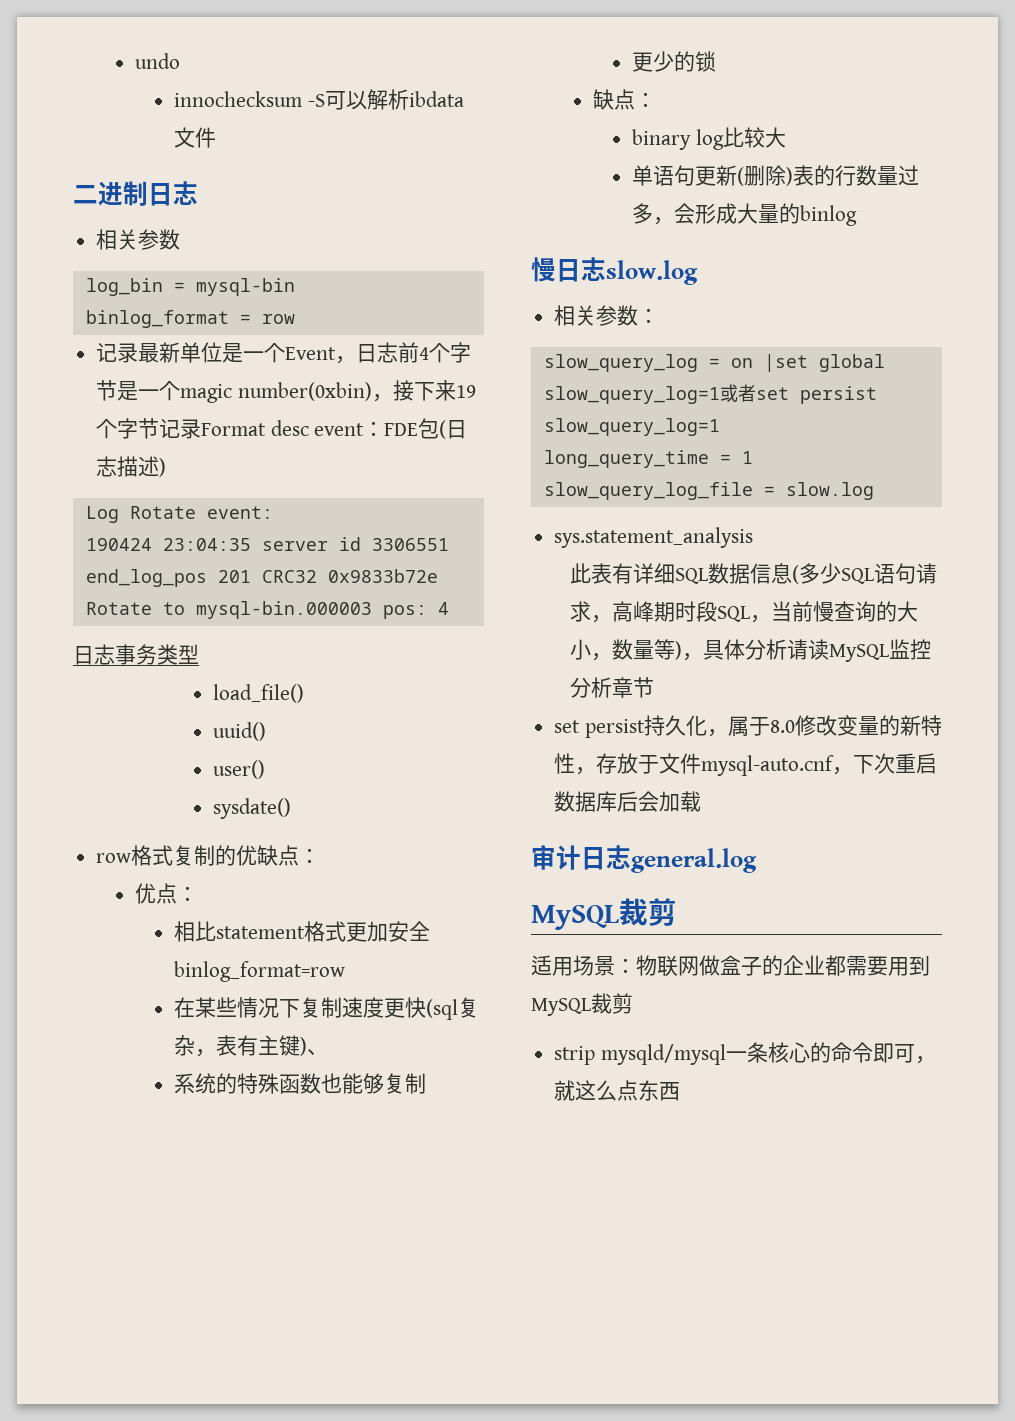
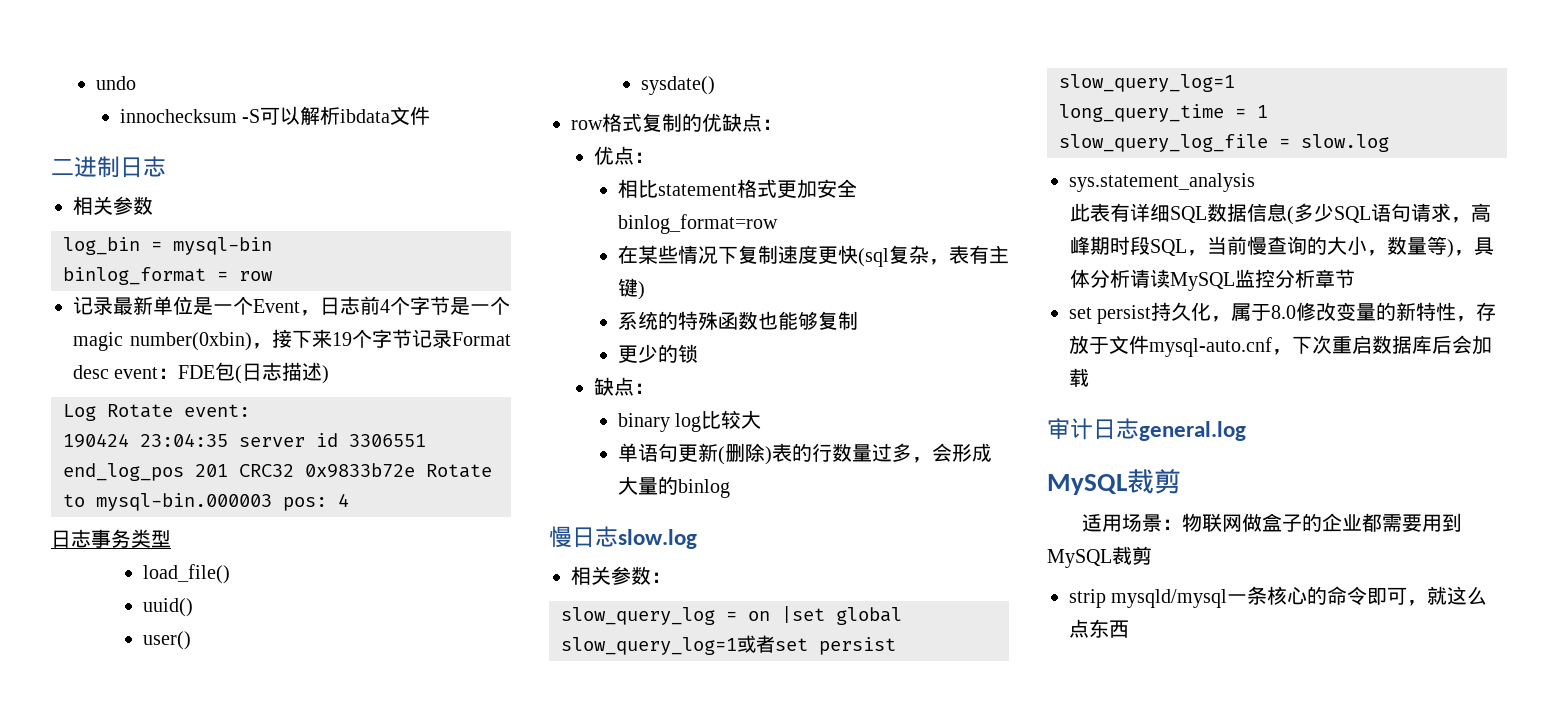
[307,1049,329,1055] 、 -> (645, 290) none

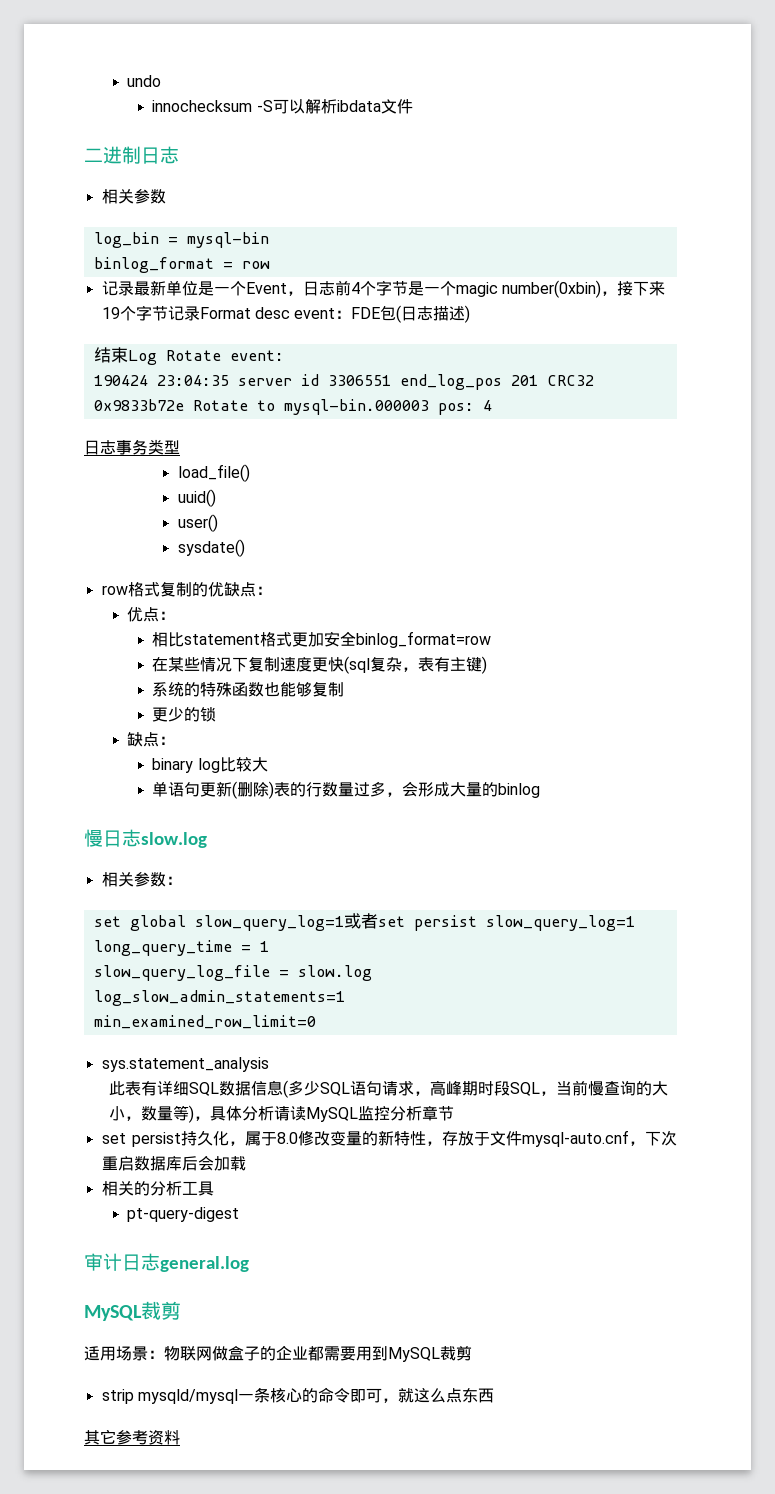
(330, 374) none -> [93,347,128,363] 结束
[561,606,825,625] slow_query_log = on |set -> [93,916,121,927] set
(1389, 143) none -> [93,990,345,1006] [93,1015,316,1029] // log_slow_admin_statements=1 // min_examined_row_limit=0
(1089, 377) none -> [101,1181,214,1196] [127,1207,240,1222] // 相关的分析工具 // pt-query-digest
(1129, 629) none -> [84,1429,180,1445] // 其它参考资料

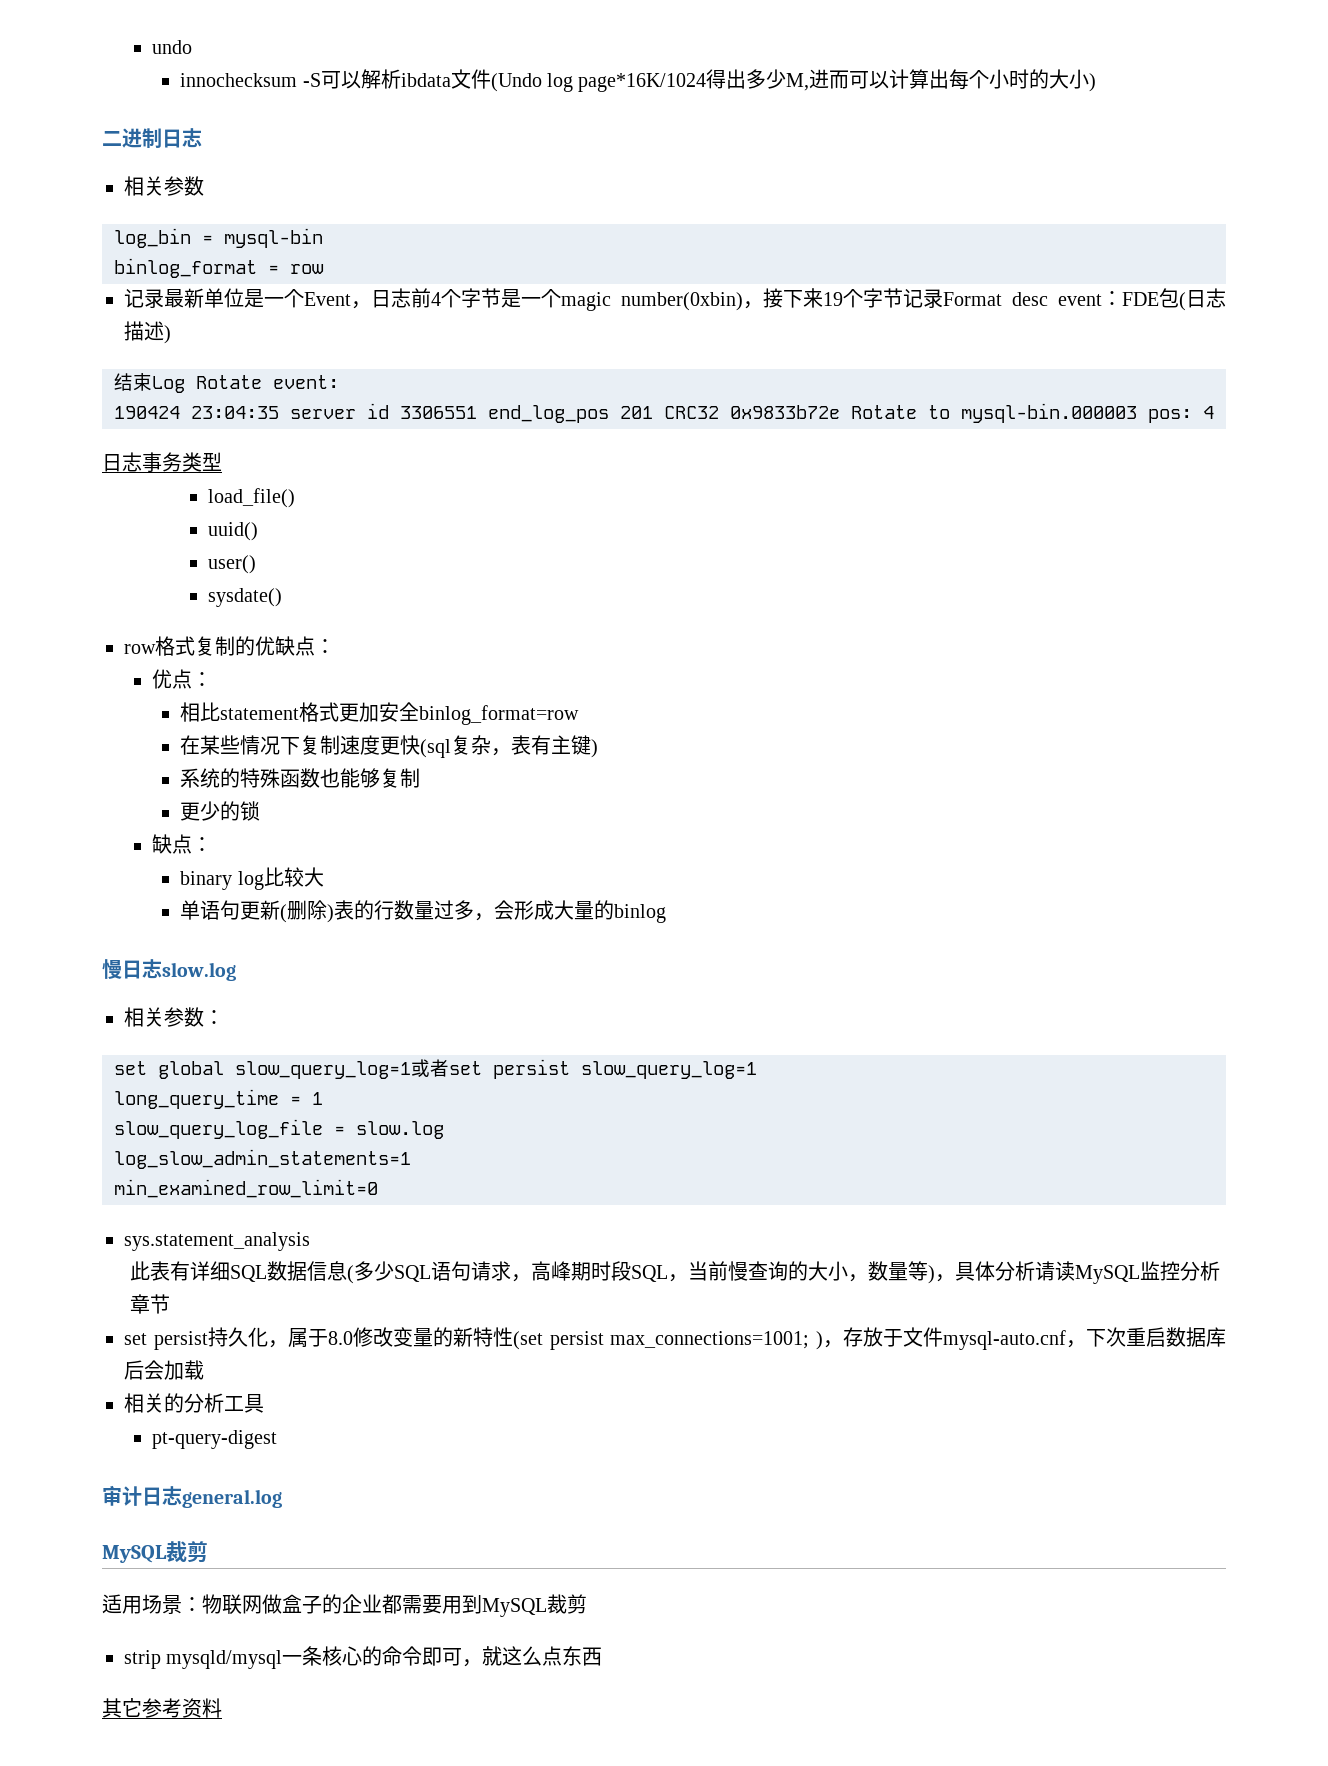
(413, 106) none -> [490,69,1097,92] (Undo log page*16K/1024得出多少M,进而可以计算出每个小时的大小)
(426, 1138) none -> [512,1331,823,1350] (set persist max_connections=1001; )

